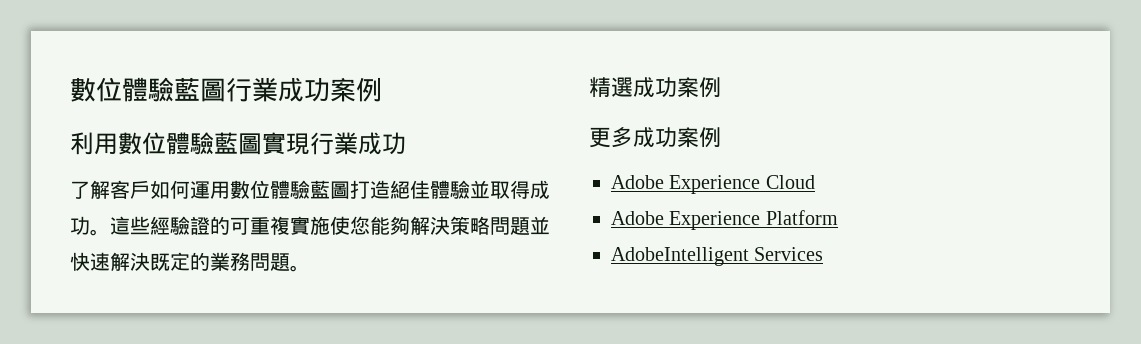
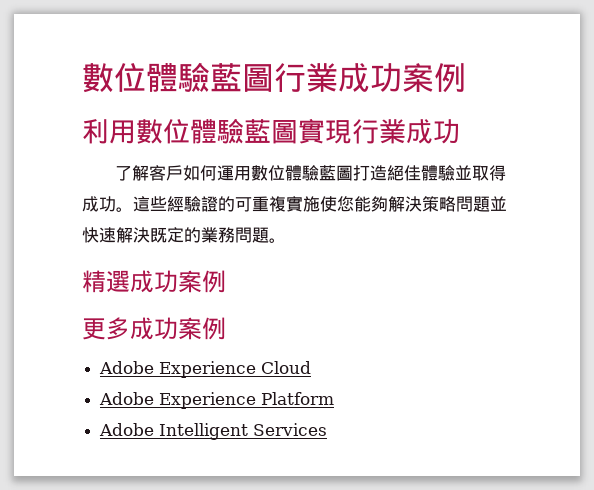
[611,247,749,266] AdobeIntelligent -> [99,423,249,440] Adobe Intelligent

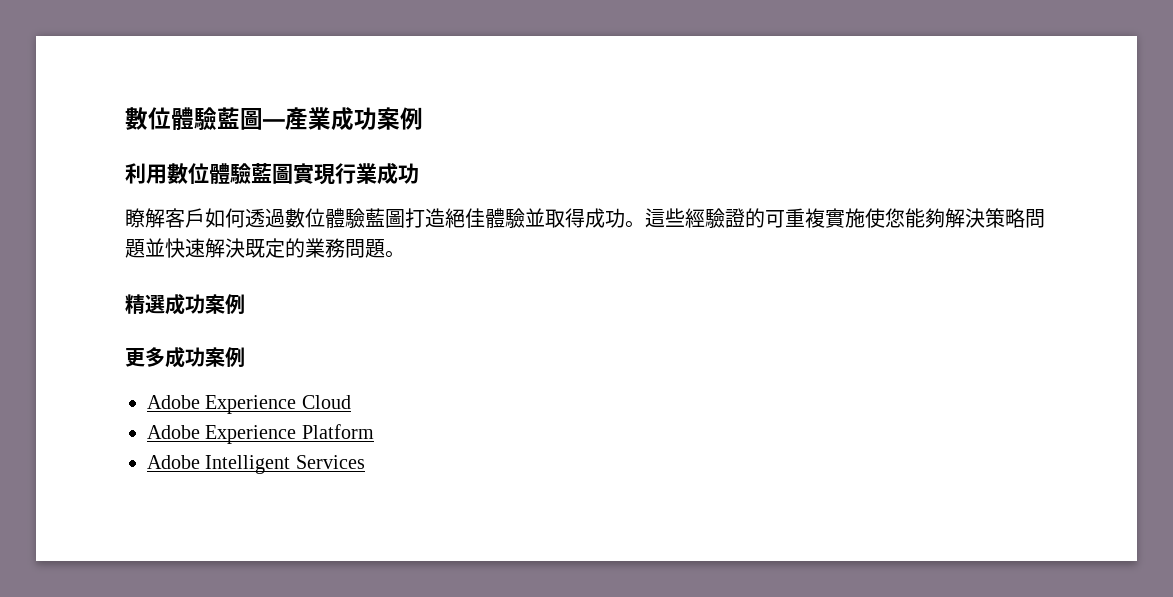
[82,62,306,93] 數位體驗藍圖行 -> [125,107,308,131] 數位體驗藍圖—產
[115,166,133,181] 了 -> [125,208,145,228] 瞭
[217,165,252,181] 運用 -> [245,208,285,228] 透過

